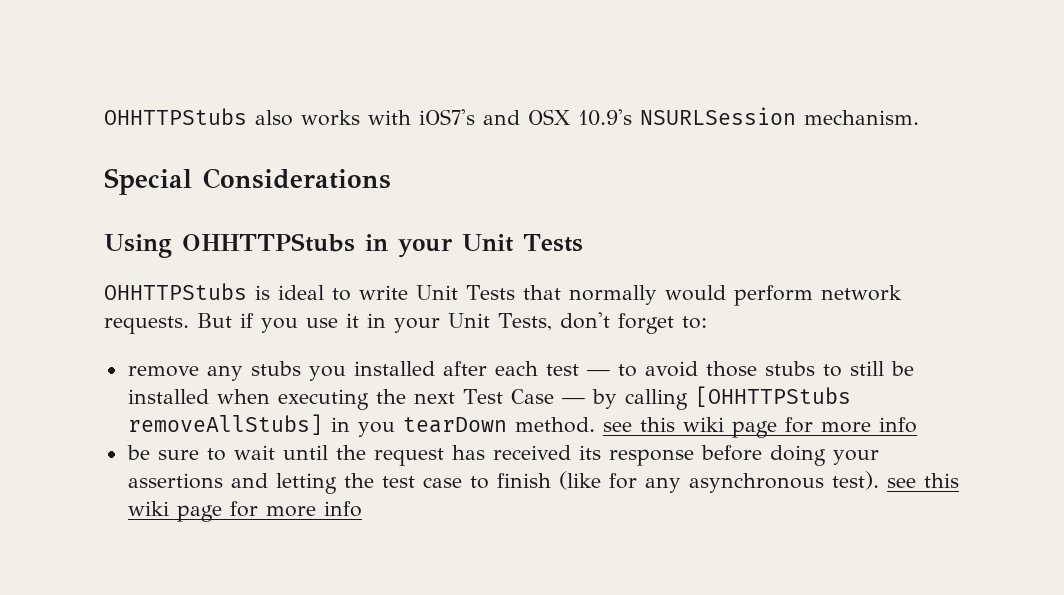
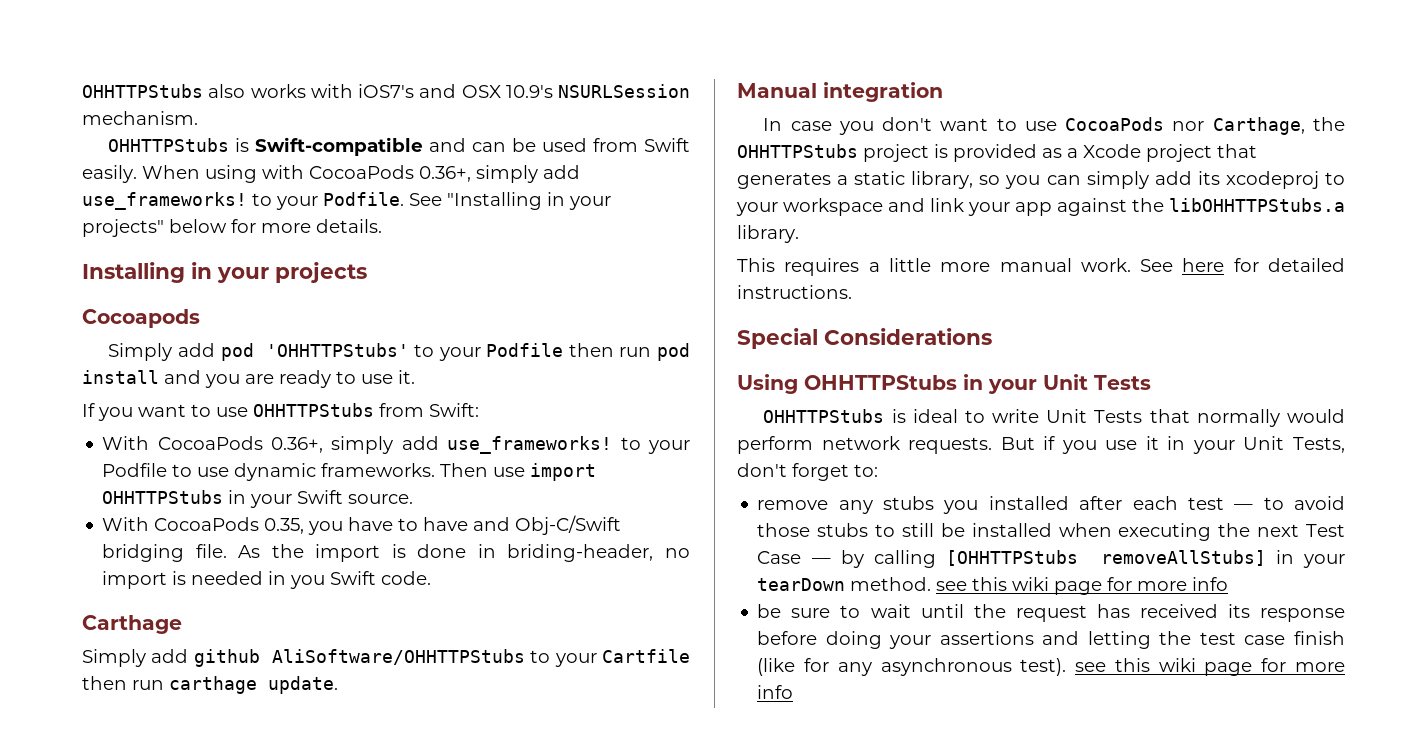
(919, 117) none -> [108,137,690,156] [82,165,580,183] [82,192,611,210] [82,219,382,237] [82,262,367,283] [82,309,200,328] [108,343,690,361] [82,370,415,388] [82,403,479,421] [102,436,690,454] [102,463,597,481] [102,490,414,508] [102,515,622,535] [102,544,690,562] [102,571,432,589] [82,615,182,634] [82,649,690,667] [82,676,338,694] [737,82,943,102] [763,117,1345,135] [737,144,1257,162] [737,171,1345,189] [736,198,1345,216] [737,225,799,243] [737,258,1345,276] [737,285,852,299] // OHHTTPStubs is Swift-compatible and can be used from Swift easily. When using with CocoaPods 0.36+, simply add use_frameworks! to your Podfile. See "Installing in your projects" below for more details. // Installing in your projects // Cocoapods // Simply add pod 'OHHTTPStubs' to your Podfile then run pod install and you are ready to use it. // If you want to use OHHTTPStubs from Swift: // With CocoaPods 0.36+, simply add use_frameworks! to your Podfile to use dynamic frameworks. Then use import OHHTTPStubs in your Swift source. // With CocoaPods 0.35, you have to have and Obj-C/Swift bridging file. As the import is done in briding-header, no import is needed in you Swift code. // Carthage // Simply add github AliSoftware/OHHTTPStubs to your Cartfile then run carthage update. // Manual integration // In case you don't want to use CocoaPods nor Carthage, the OHHTTPStubs project is provided as a Xcode project that generates a static library, so you can simply add its xcodeproj to your workspace and link your app against the libOHHTTPStubs.a library. // This requires a little more manual work. See here for detailed instructions.
[357,422,395,437] you -> [1303,554,1345,568] your
[469,476,489,489] to -> (1286, 640) none

